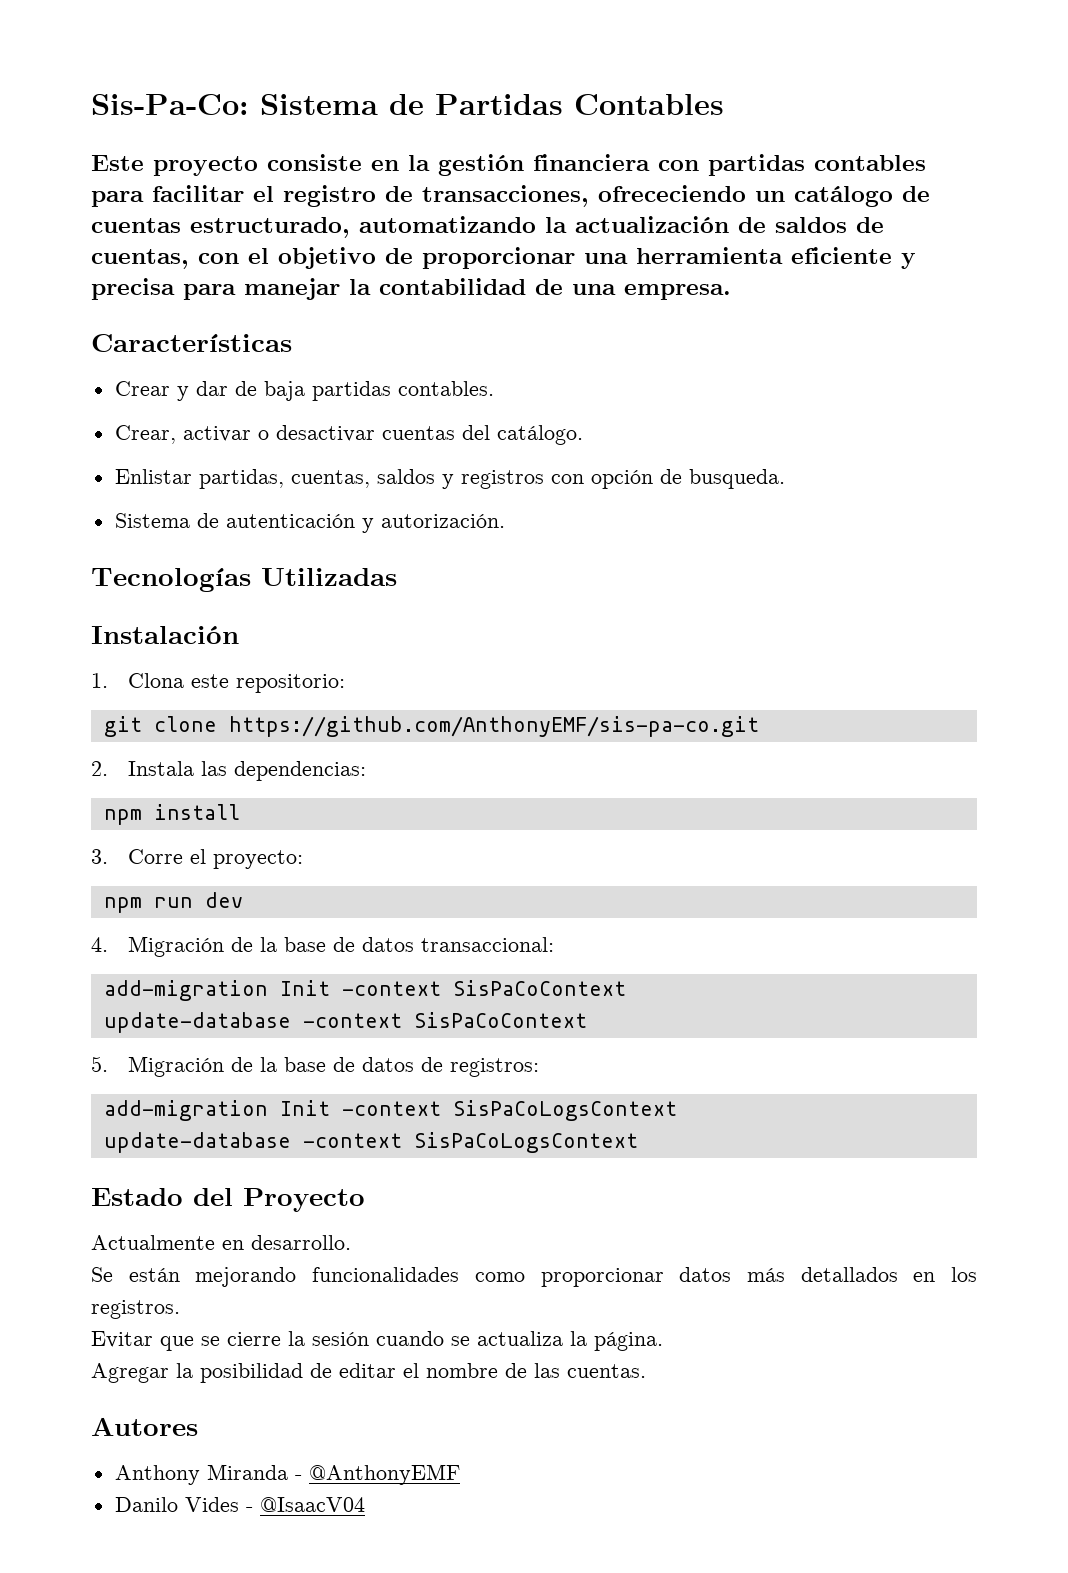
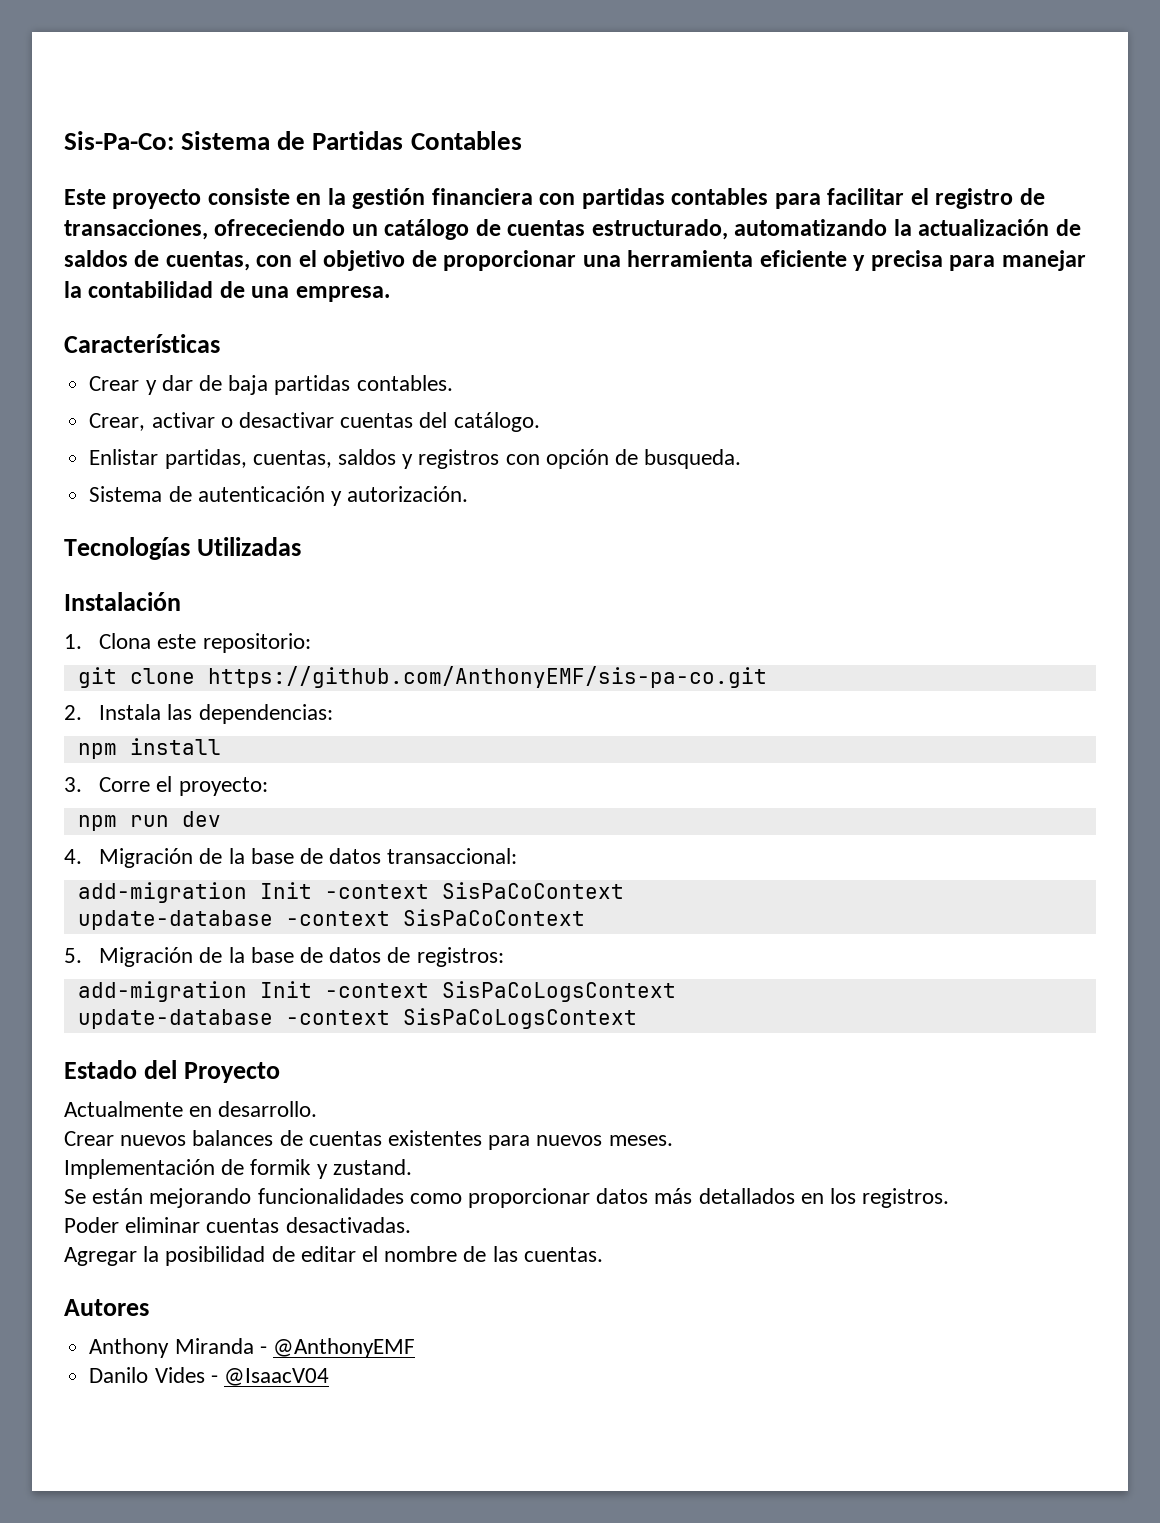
(351, 1242) none -> [64,1130,673,1150] [64,1159,412,1179] // Crear nuevos balances de cuentas existentes para nuevos meses. // Implementación de formik y zustand.
[91,1331,663,1351] Evitar que se cierre la sesión cuando se actualiza la página. -> [64,1217,411,1233] Poder eliminar cuentas desactivadas.

